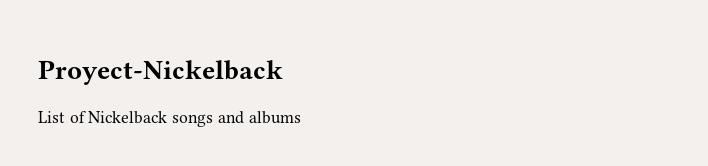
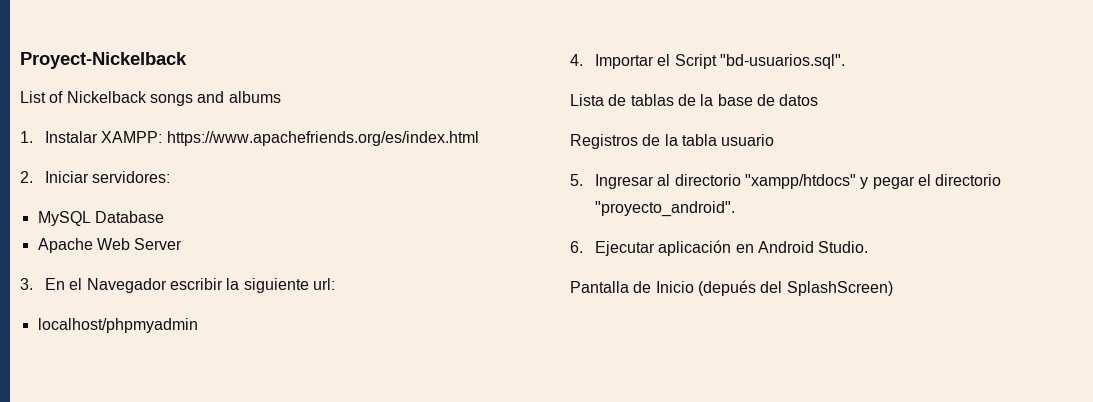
(301, 117) none -> [20,131,479,146] [20,171,171,183] [37,211,164,226] [37,238,183,253] [20,278,335,293] [37,318,198,333] [570,54,845,69] [570,94,819,106] [570,134,775,149] [570,174,1002,189] [594,201,735,217] [570,240,869,256] [570,280,893,296] // 1. Instalar XAMPP: https://www.apachefriends.org/es/index.html // 2. Iniciar servidores: // MySQL Database // Apache Web Server // 3. En el Navegador escribir la siguiente url: // localhost/phpmyadmin // 4. Importar el Script "bd-usuarios.sql". // Lista de tablas de la base de datos // Registros de la tabla usuario // 5. Ingresar al directorio "xampp/htdocs" y pegar el directorio "proyecto_android". // 6. Ejecutar aplicación en Android Studio. // Pantalla de Inicio (depués del SplashScreen)

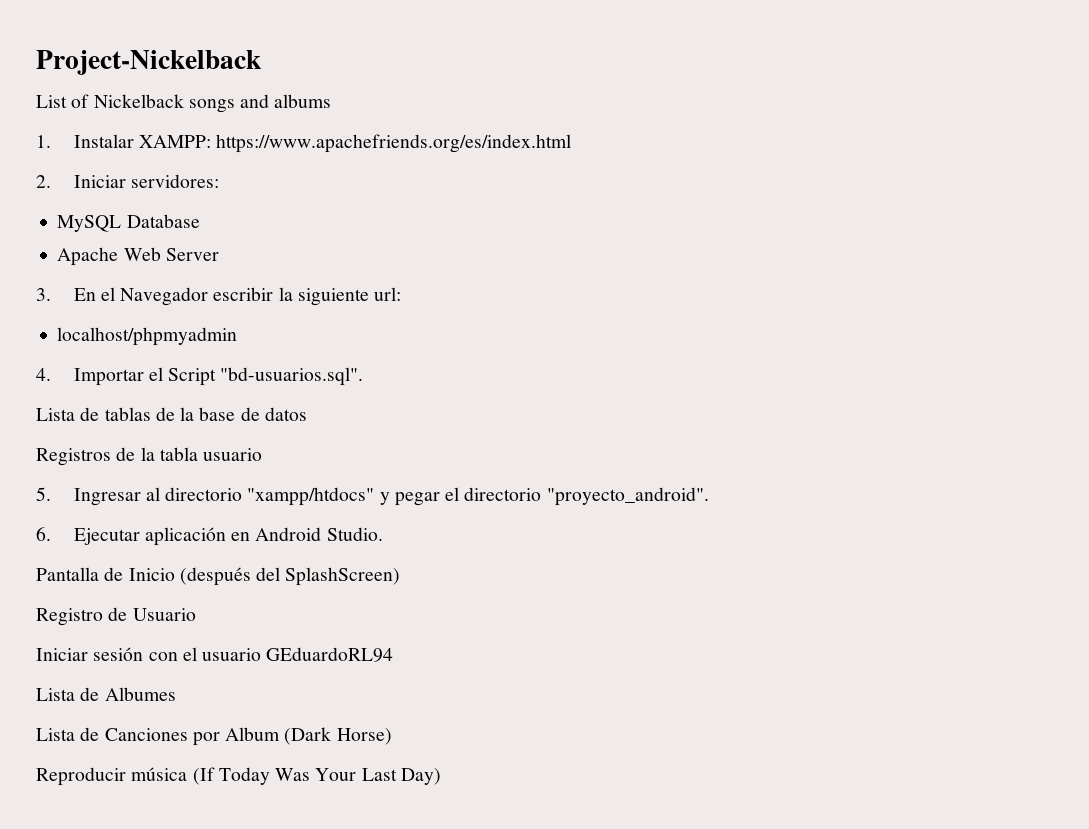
[20,52,187,69] Proyect-Nickelback -> [36,50,261,75] Project-Nickelback
[697,280,756,296] (depués -> [179,567,251,586] (después
(893, 288) none -> [36,607,196,626] [36,647,394,662] [36,687,176,701] [36,727,392,746] [36,767,441,786] // Registro de Usuario // Iniciar sesión con el usuario GEduardoRL94 // Lista de Albumes // Lista de Canciones por Album (Dark Horse) // Reproducir música (If Today Was Your Last Day)

